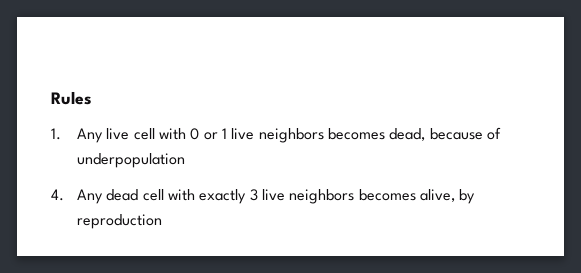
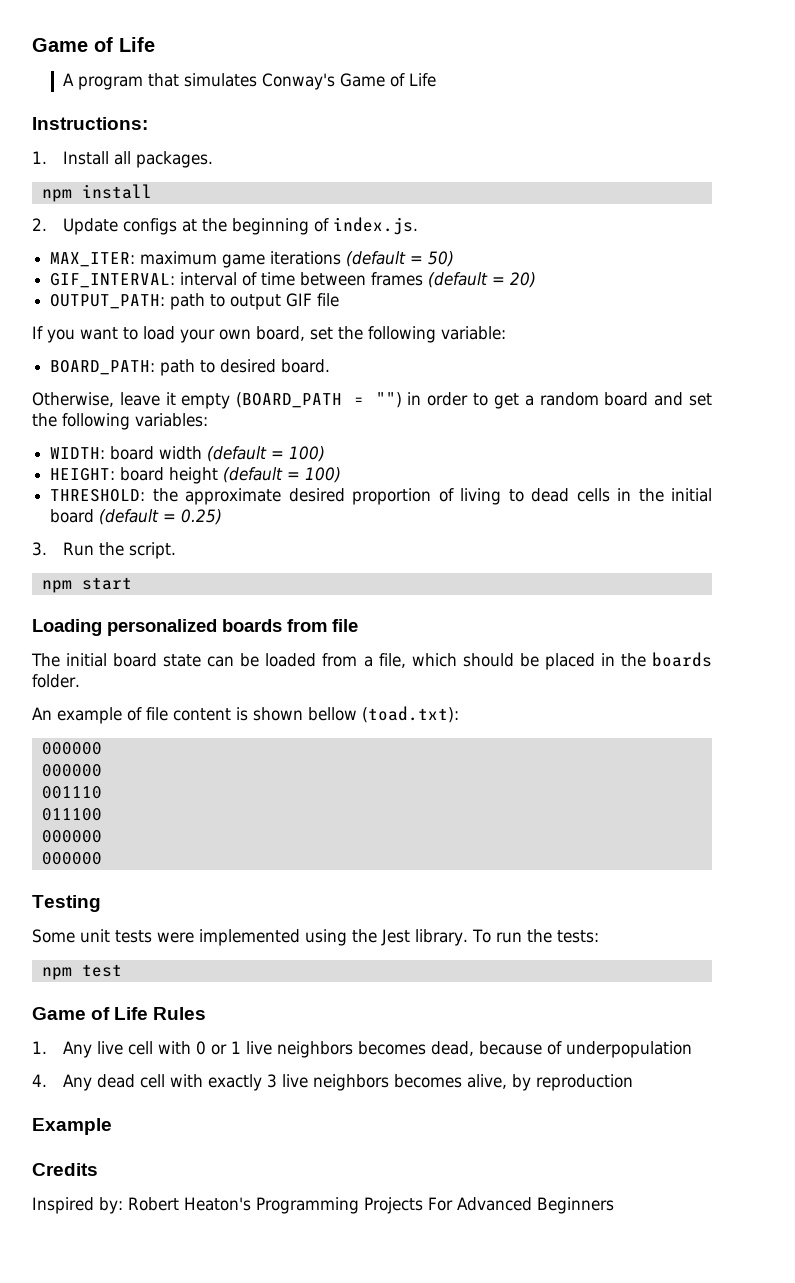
(51, 98) none -> [32,37,155,52] [62,73,436,90] [32,117,148,130] [32,151,213,168] [41,184,152,202] [32,217,418,235] [50,251,455,268] [50,272,537,288] [50,293,340,310] [32,326,506,343] [50,359,331,376] [32,392,712,409] [32,413,208,430] [50,446,326,462] [50,467,342,484] [50,488,712,505] [50,509,223,525] [32,542,176,559] [41,577,132,593] [32,619,358,636] [31,652,712,670] [32,674,80,688] [32,706,459,724] [41,742,102,755] [41,764,102,777] [41,786,102,799] [41,808,102,821] [41,830,102,843] [41,852,102,865] [32,895,101,912] [32,929,599,946] [41,964,122,980] [32,1007,149,1020] Game of Life // A program that simulates Conway's Game of Life // Instructions: // 1. Install all packages. // npm install // 2. Update configs at the beginning of index.js. // MAX_ITER: maximum game iterations (default = 50) // GIF_INTERVAL: interval of time between frames (default = 20) // OUTPUT_PATH: path to output GIF file // If you want to load your own board, set the following variable: // BOARD_PATH: path to desired board. // Otherwise, leave it empty (BOARD_PATH = "") in order to get a random board and set the following variables: // WIDTH: board width (default = 100) // HEIGHT: board height (default = 100) // THRESHOLD: the approximate desired proportion of living to dead cells in the initial board (default = 0.25) // 3. Run the script. // npm start // Loading personalized boards from file // The initial board state can be loaded from a file, which should be placed in the boards folder. // An example of file content is shown bellow (toad.txt): // 000000 // 000000 // 001110 // 011100 // 000000 // 000000 // Testing // Some unit tests were implemented using the Jest library. To run the tests: // npm test // Game of Life
(163, 221) none -> [32,1118,112,1135] [32,1163,98,1176] [32,1197,614,1214] // Example // Credits // Inspired by: Robert Heaton's Programming Projects For Advanced Beginners

